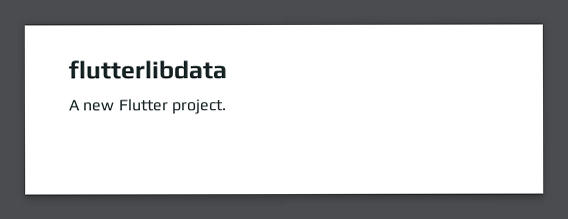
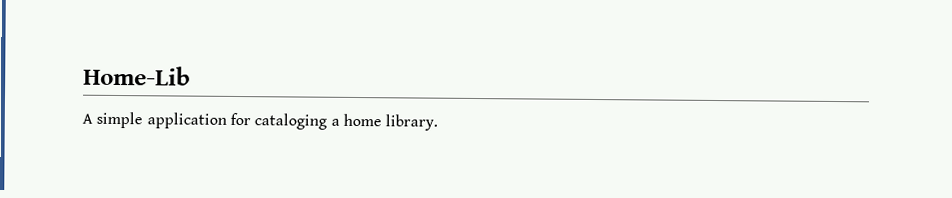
[68,60,227,80] flutterlibdata -> [83,65,191,86] Home-Lib
[82,98,227,115] new Flutter project. -> [96,111,439,131] simple application for cataloging a home library.

